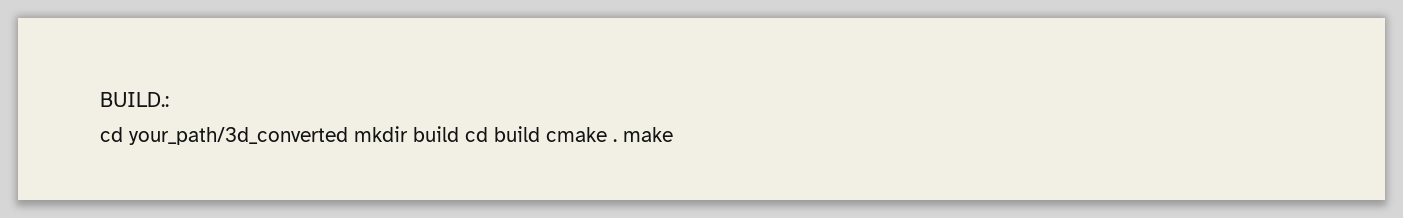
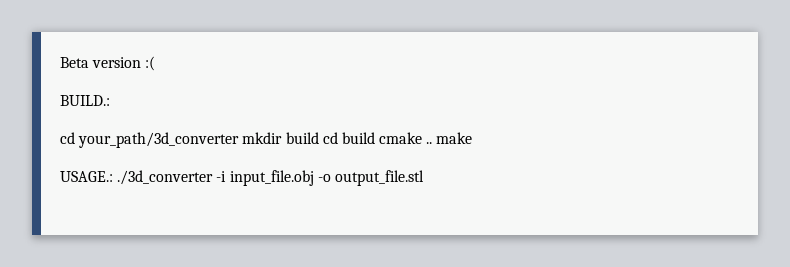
(100, 99) none -> [60,56,156,71] Beta version :( //
[129,127,348,145] your_path/3d_converted -> [78,132,240,148] your_path/3d_converter
[613,139,617,142] . -> [426,142,433,144] ..
(673, 134) none -> [60,170,424,186] // USAGE.: ./3d_converter -i input_file.obj -o output_file.stl

